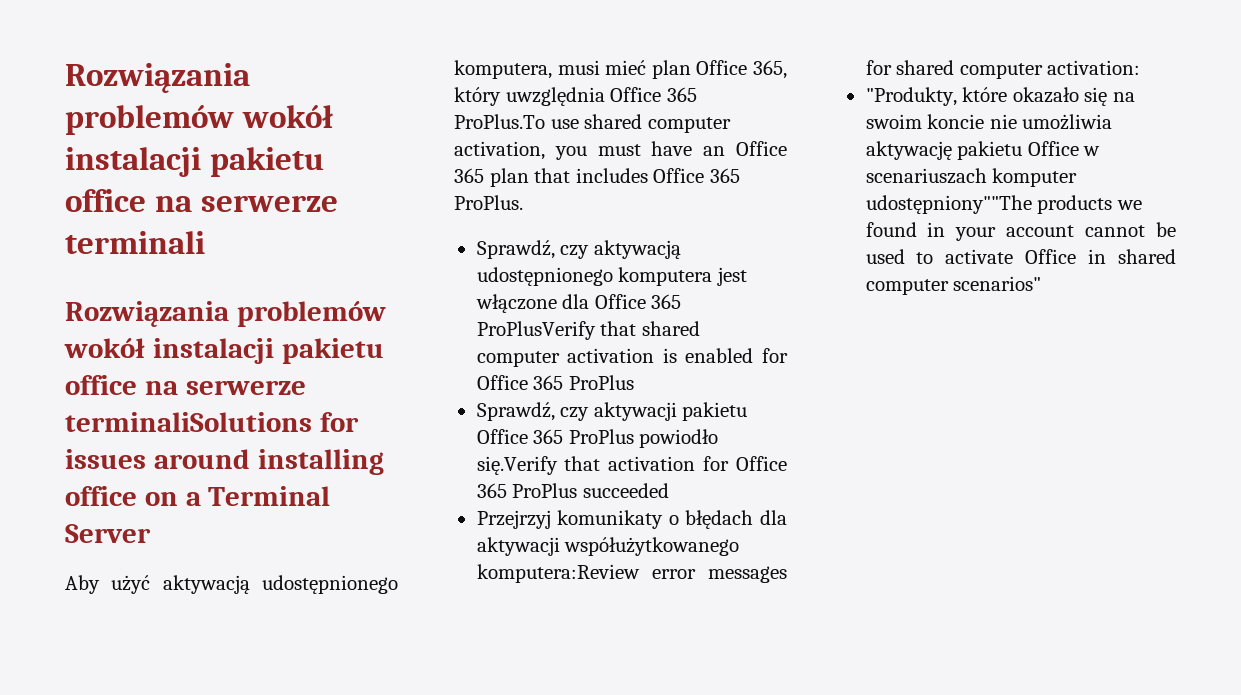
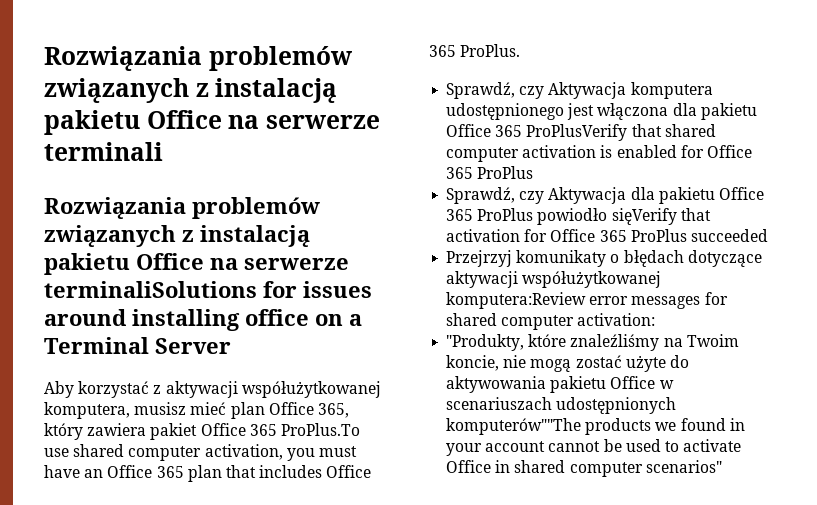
[65,63,250,93] [65,105,334,135] [65,147,324,177] [65,189,146,212] Rozwiązania problemów wokół instalacji pakietu office -> [44,46,352,71] [44,78,338,103] [44,110,222,135] Rozwiązania problemów związanych z instalacją pakietu Office
[64,338,384,364] [65,375,137,395] wokół instalacji pakietu office -> [44,225,310,247] [44,253,204,275] związanych z instalacją pakietu Office
[111,575,398,594] [454,60,600,79] użyć aktywacją udostępnionego komputera, musi -> [78,381,381,398] [44,402,187,419] korzystać z aktywacji współużytkowanej komputera, musisz
[505,87,605,106] uwzględnia -> [87,423,198,440] zawiera pakiet
[593,240,681,259] [476,267,747,286] [475,294,590,313] aktywacją udostępnionego komputera jest włączone dla -> [548,82,713,99] [446,103,757,120] Aktywacja komputera udostępnionego jest włączona dla pakietu
[593,402,677,421] aktywacji -> [548,187,655,204] Aktywacja dla
[476,456,558,475] się.Verify -> [611,208,677,225] sięVerify
[760,510,787,525] [476,537,740,556] dla aktywacji współużytkowanego -> [687,250,762,267] [446,271,662,288] dotyczące aktywacji współużytkowanej
[1012,87,1135,106] [865,114,1113,130] [865,141,952,160] okazało się na swoim koncie nie umożliwia aktywację -> [570,334,739,351] [446,355,689,372] [446,376,547,393] znaleźliśmy na Twoim koncie, nie mogą zostać użyte do aktywowania
[992,168,1078,187] [865,195,1032,214] komputer udostępniony""The -> [556,397,677,414] [446,418,582,435] udostępnionych komputerów""The

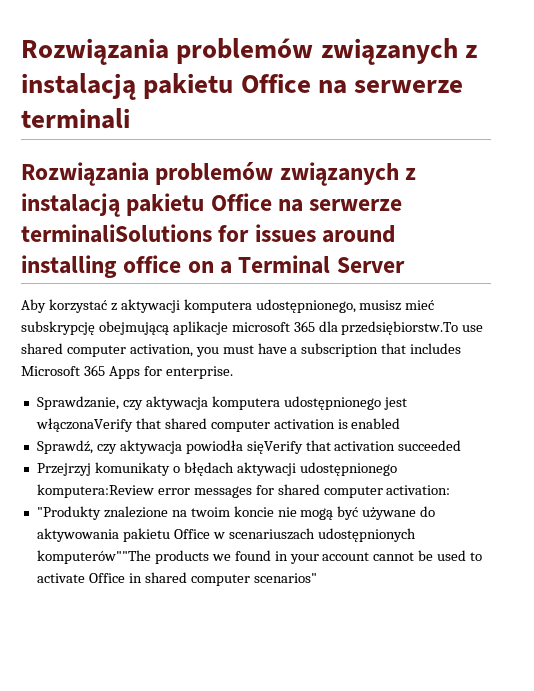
[241,381,381,398] [44,402,349,419] [44,423,360,440] współużytkowanej komputera, musisz mieć plan Office 365, który zawiera pakiet Office 365 ProPlus.To -> [183,299,435,313] [21,321,459,335] komputera udostępnionego, musisz mieć subskrypcję obejmującą aplikacje microsoft 365 dla przedsiębiorstw.To
[84,465,372,482] [429,44,521,57] [446,82,713,99] [446,103,757,120] [446,124,628,141] an Office 365 plan that includes Office 365 ProPlus. // Sprawdź, czy Aktywacja komputera udostępnionego jest włączona dla pakietu Office 365 ProPlusVerify -> [290,343,462,357] [21,365,233,379] [36,396,407,410] [35,418,133,432] a subscription that includes Microsoft 365 Apps for enterprise. // Sprawdzanie, czy aktywacja komputera udostępnionego jest włączonaVerify
[680,145,752,158] [446,166,534,179] [446,187,764,204] [446,208,711,225] [446,229,687,242] for Office 365 ProPlus // Sprawdź, czy Aktywacja dla pakietu Office 365 ProPlus powiodło sięVerify that activation for Office 365 ProPlus -> [36,440,396,454] // Sprawdź, czy aktywacja powiodła sięVerify that activation
[687,250,762,267] [446,271,662,288] dotyczące aktywacji współużytkowanej -> [236,462,397,476] aktywacji udostępnionego
[446,334,739,351] [446,355,666,372] "Produkty, które znaleźliśmy na Twoim koncie, nie mogą zostać użyte -> [36,506,417,520] "Produkty znalezione na twoim koncie nie mogą być używane

